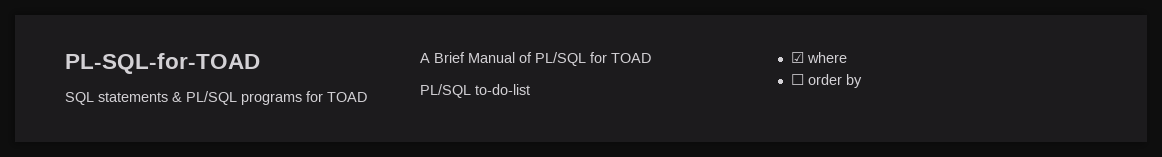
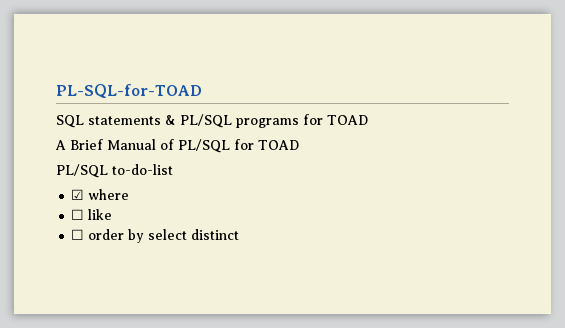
(847, 57) none -> [71,209,113,220] // ☐ like
(862, 81) none -> [148,229,240,240] select distinct

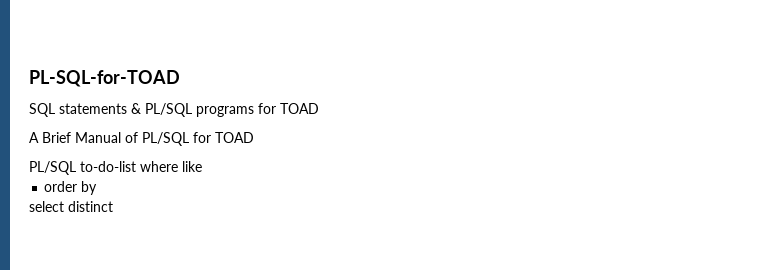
[71,189,85,200] // ☑ -> (136, 166) none
[71,209,85,220] // ☐ -> (178, 166) none
[71,229,85,240] ☐ -> (202, 166) none
(145, 236) none -> (98, 188) //

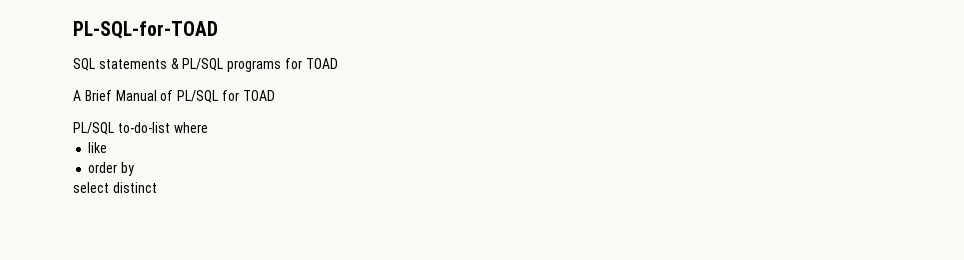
(178, 166) none -> (208, 127) //

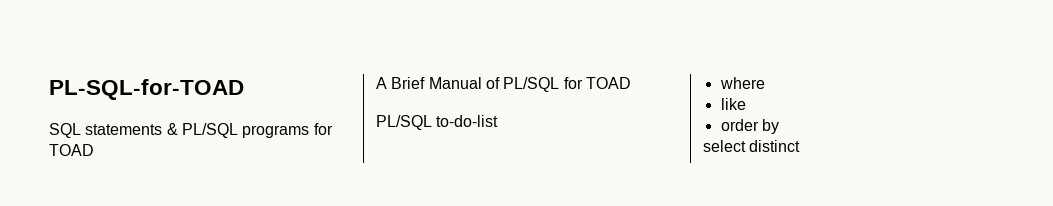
(170, 127) none -> (499, 121) //

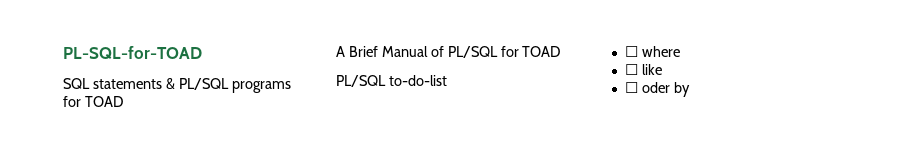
(499, 121) none -> [624,46,638,57] ☐
(765, 83) none -> [624,64,638,75] ☐
[720,119,759,131] order -> [624,82,670,93] ☐ oder
[703,140,801,152] // select distinct -> (690, 89) none

